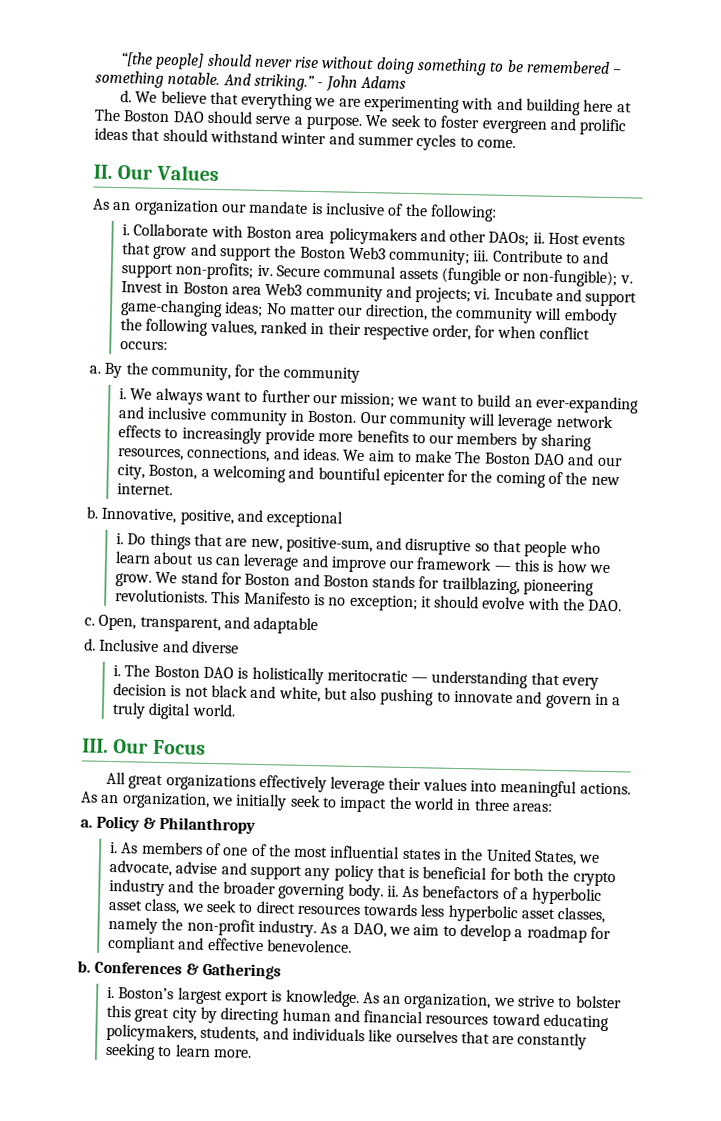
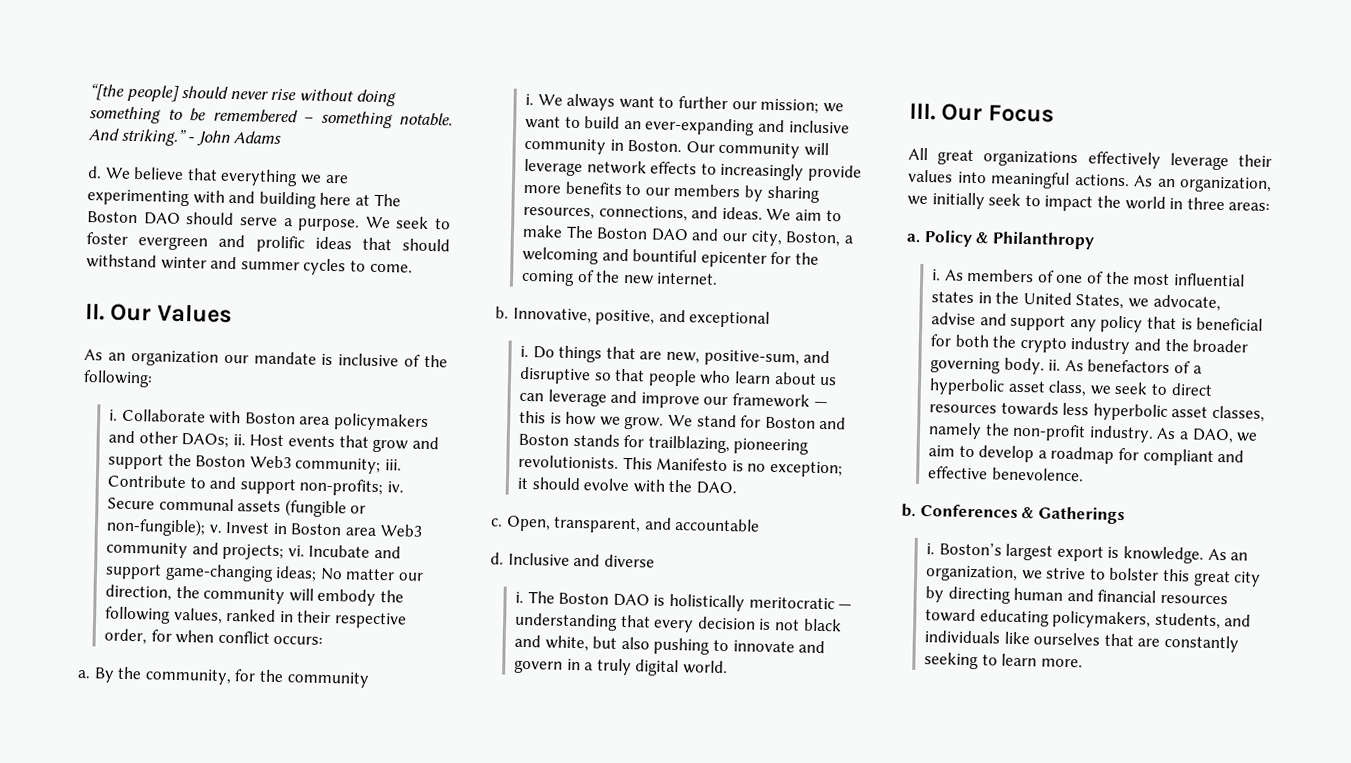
[253,616,319,635] adaptable -> [674,518,761,532] accountable

